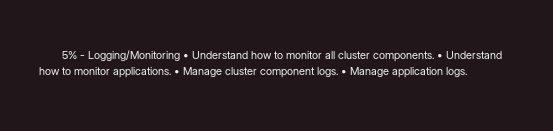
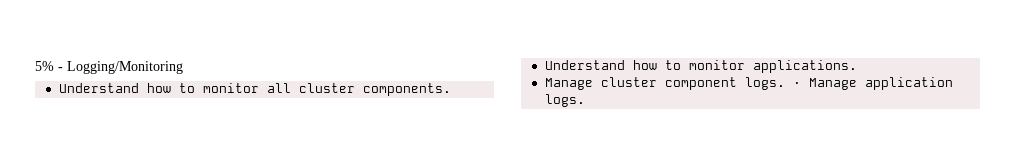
[182,54,189,59] • -> (183, 67) //
[436,54,443,59] • -> (451, 89) //
[174,70,180,75] • -> (857, 66) //

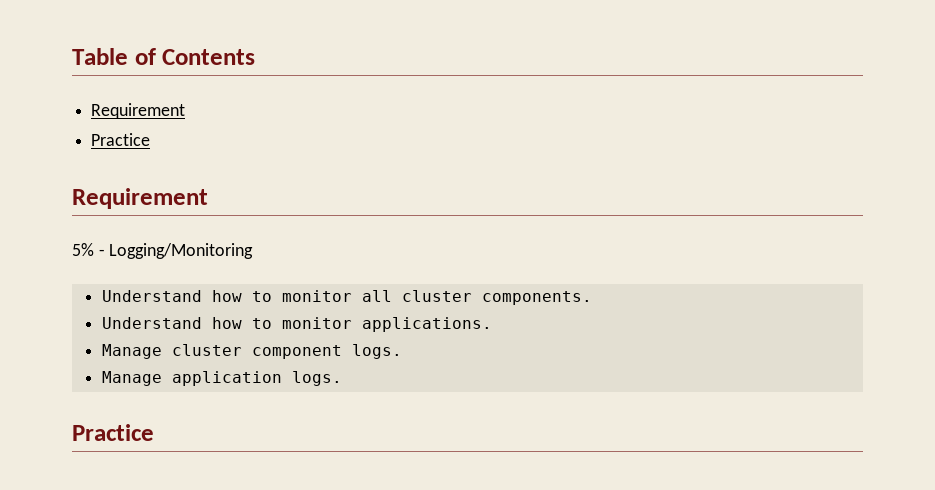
(35, 66) none -> [72,48,256,65] [91,103,186,119] [91,133,151,146] [72,188,208,209] Table of Contents // Requirement // Practice // Requirement //
[792,82,801,87] • -> (402, 351) //
(585, 100) none -> [72,424,154,441] // Practice

